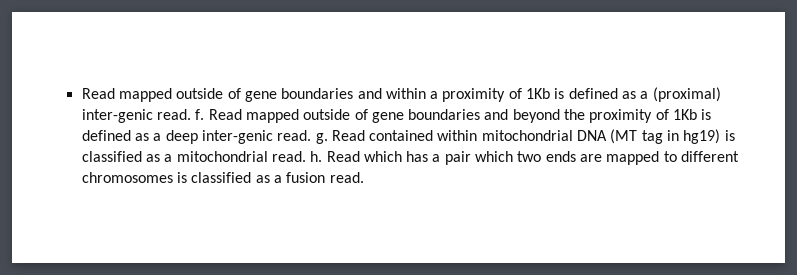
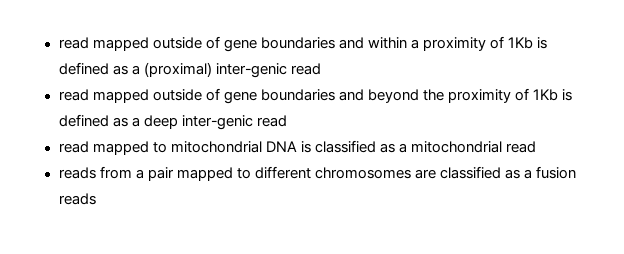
[81,88,115,99] Read -> [58,37,89,49] read
[156,109,242,120] read. f. Read -> [290,63,321,75] [58,89,89,101] read // read
[277,129,721,144] read. g. Read contained within mitochondrial DNA (MT tag in hg19) -> [256,115,287,127] [58,141,297,155] read // read mapped to mitochondrial DNA
[271,151,603,165] read. h. Read which has a pair which two ends are -> [506,141,536,153] [58,166,174,181] read // reads from a pair
[176,172,187,183] is -> [414,169,436,179] are
[329,172,364,183] read. -> [58,193,96,205] reads

